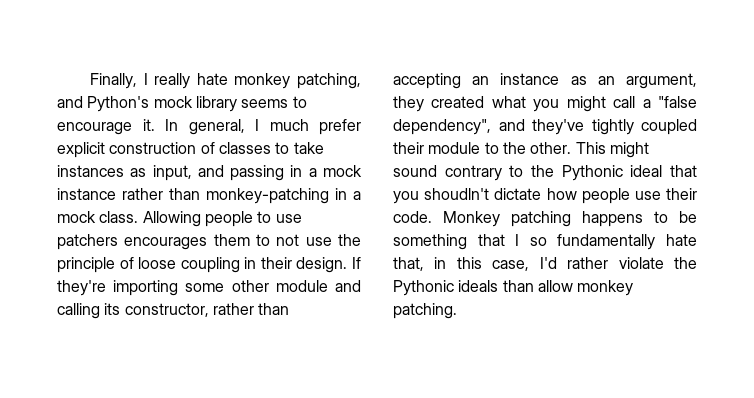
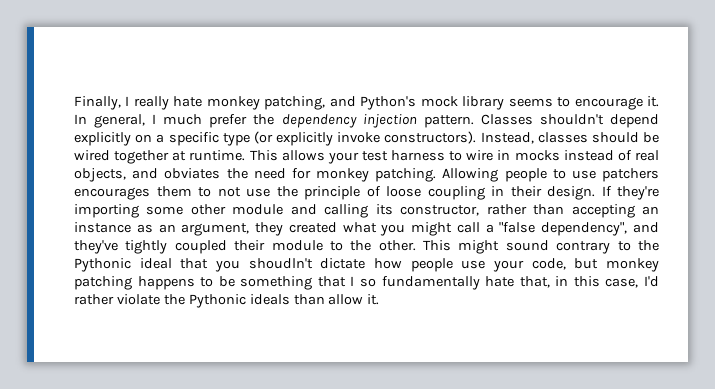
[57,142,324,158] [57,165,362,181] [57,188,361,204] [57,211,139,223] explicit construction of classes to take instances as input, and passing in a mock instance rather than monkey-patching in a mock class. -> [253,114,659,128] [74,131,659,146] [74,150,659,164] [74,168,437,182] the dependency injection pattern. Classes shouldn't depend explicitly on a specific type (or explicitly invoke constructors). Instead, classes should be wired together at runtime. This allows your test harness to wire in mocks instead of real objects, and obviates the need for monkey patching.
[666,188,697,200] [393,211,500,227] their code. Monkey -> [493,258,659,272] your code, but monkey
[577,280,634,296] [393,303,457,319] monkey patching. -> [367,294,380,305] it.

